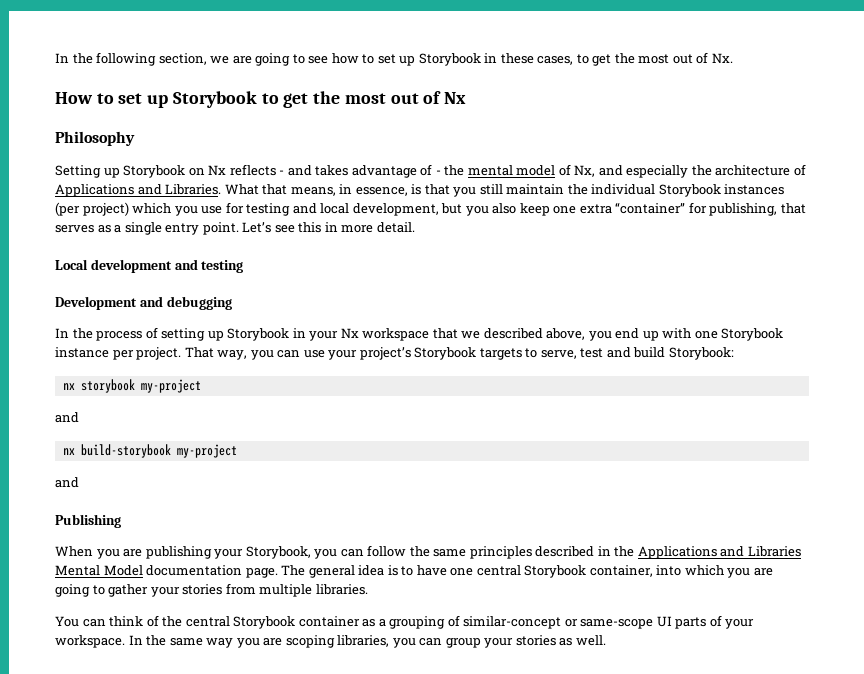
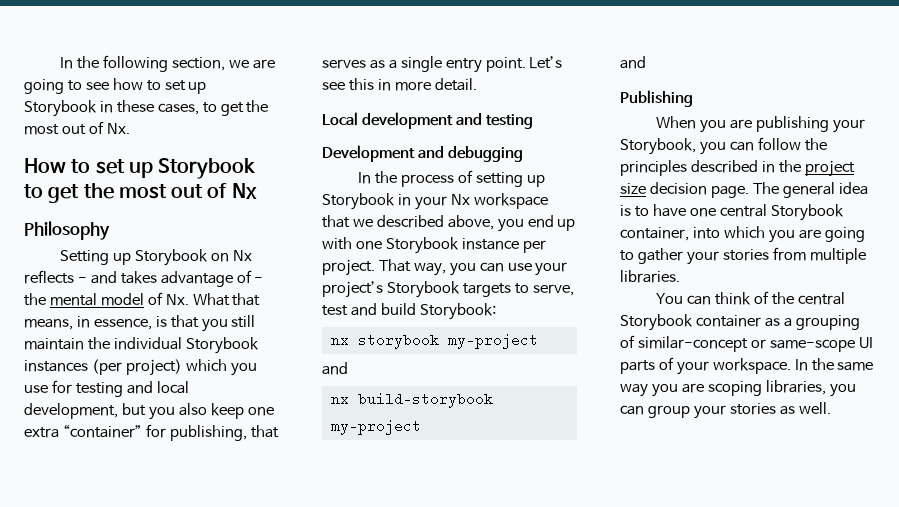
[574,164,806,178] [55,184,222,197] Nx, and especially the architecture of Applications and Libraries. -> [165,294,189,305] Nx.
[433,549,467,557] same -> (827, 144) none
[637,546,801,559] [55,565,243,576] Applications and Libraries Mental Model documentation -> [804,160,855,177] [620,182,707,195] project size decision

